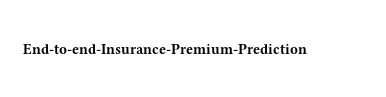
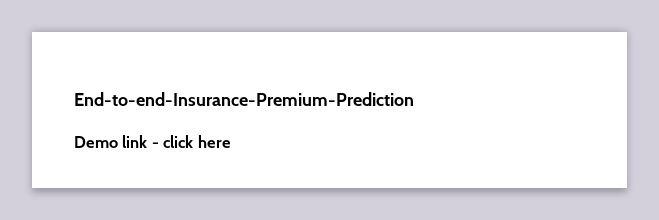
(307, 49) none -> [74,135,231,148] // Demo link - click here

